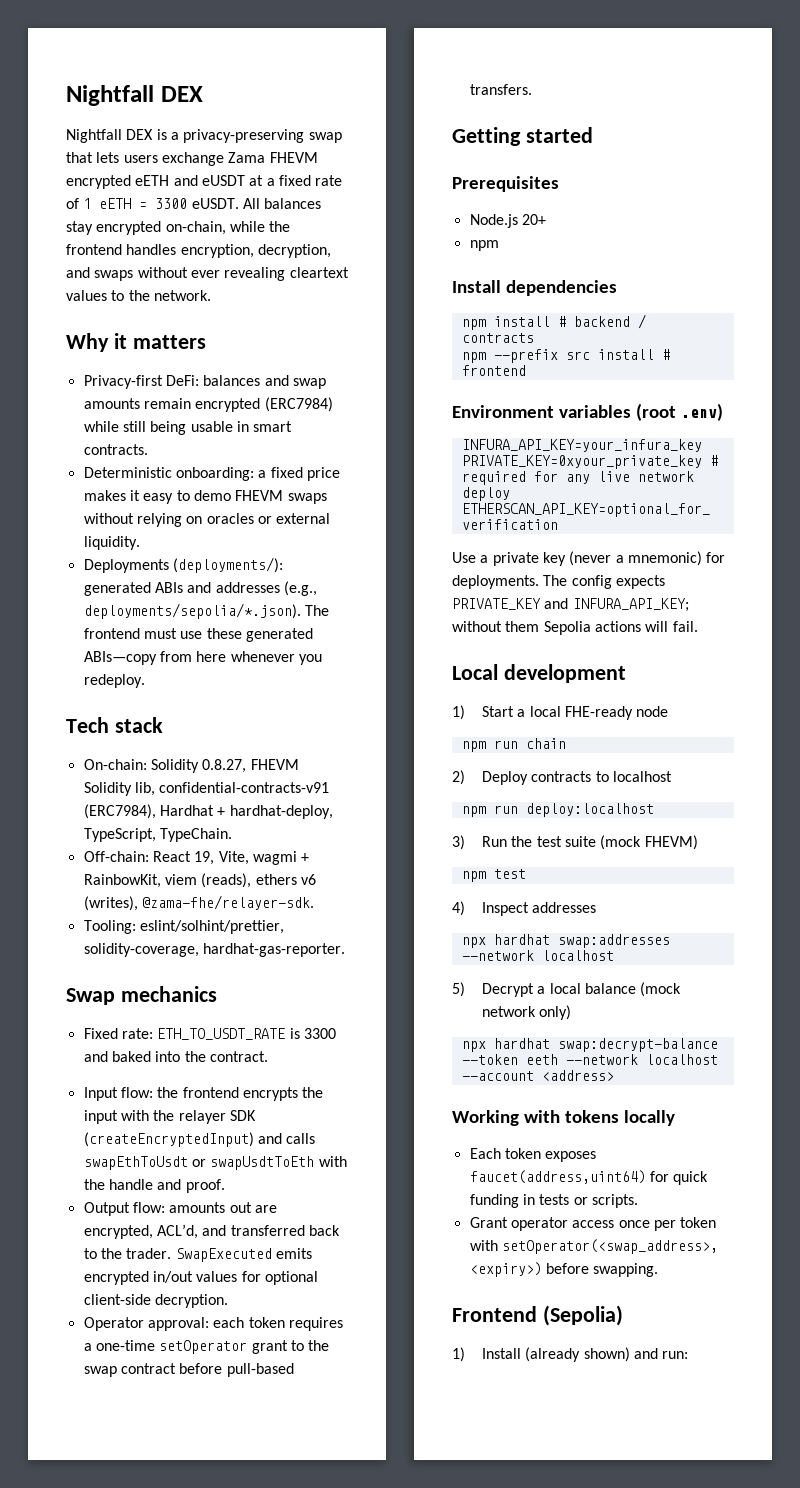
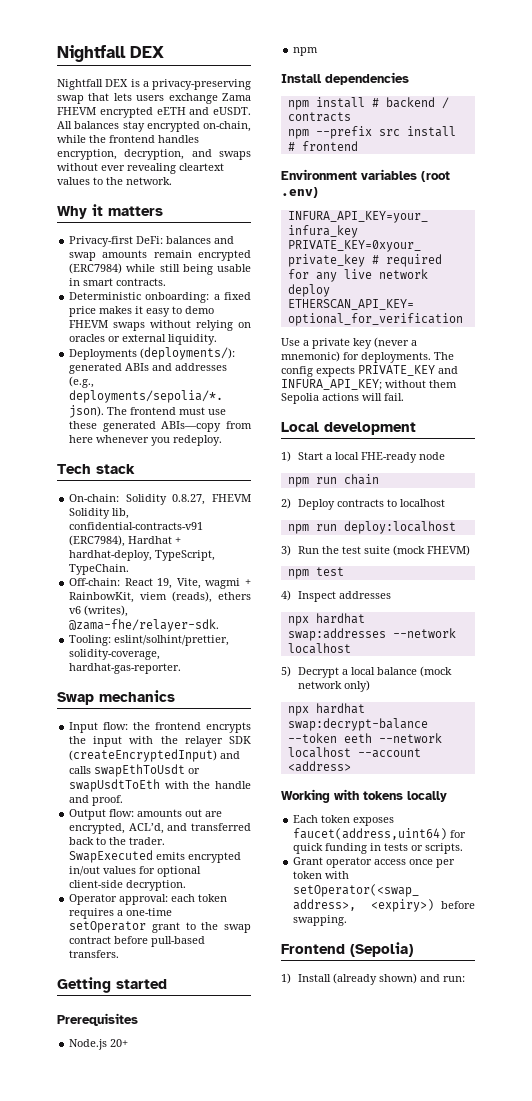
[201,175,343,186] [66,198,188,209] eUSDT at a fixed rate of 1 eETH = 3300 -> (210, 111) none
[83,1028,336,1040] [83,1051,268,1062] // Fixed rate: ETH_TO_USDT_RATE is 3300 and baked into the contract. -> (175, 696) none

